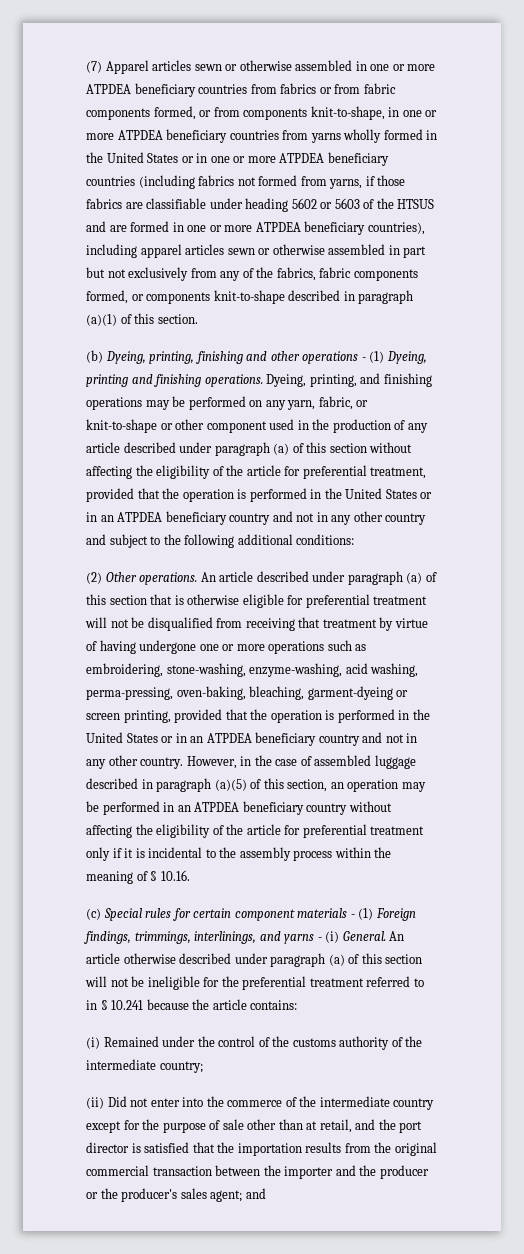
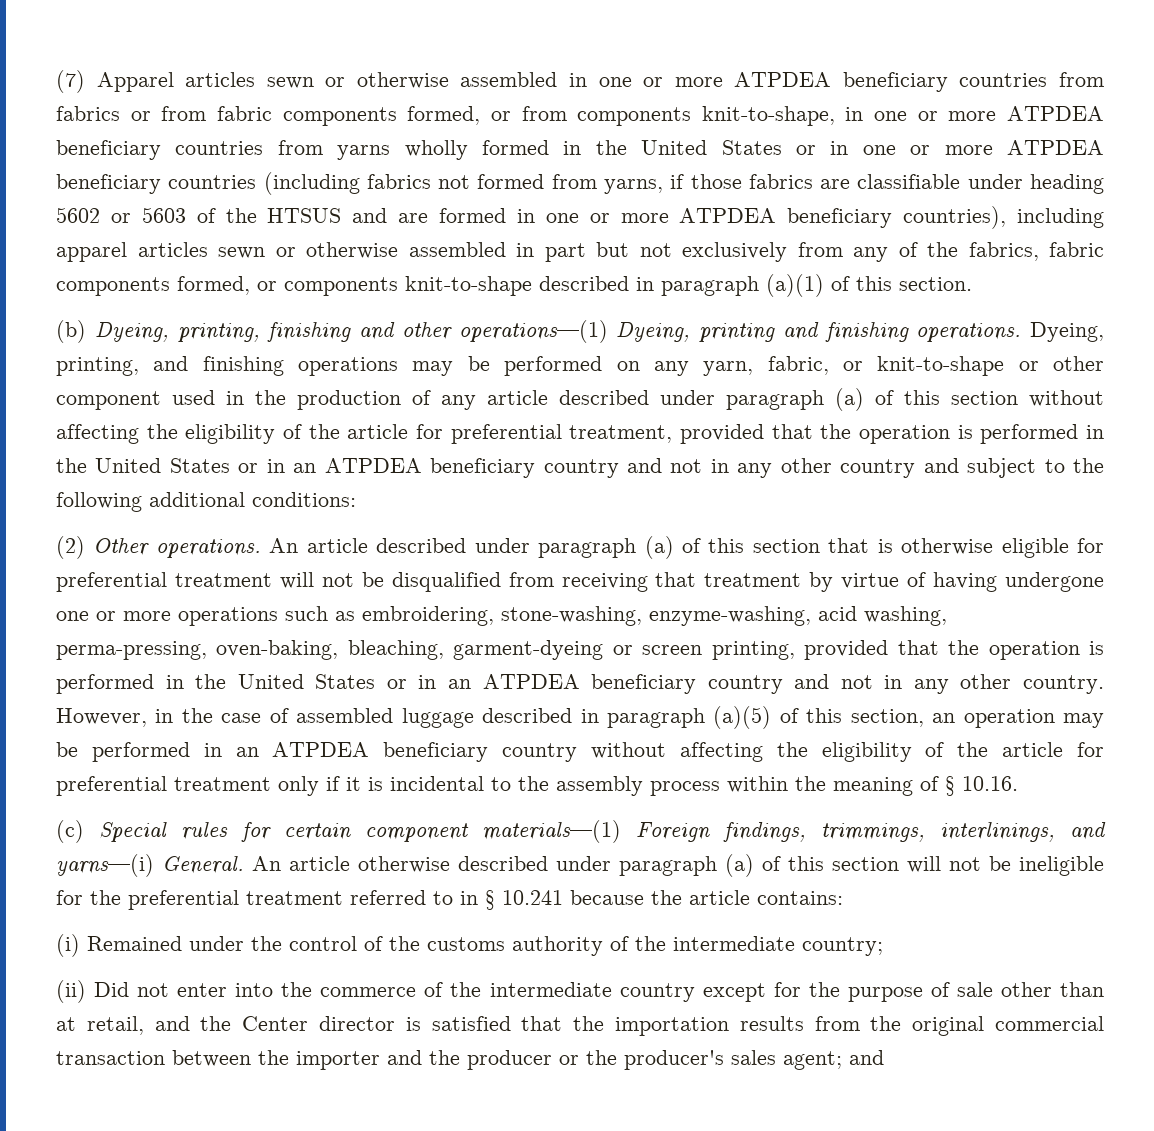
[302,351,385,364] operations - (1) -> [458,320,608,343] operations—(1)
[297,908,374,920] materials - (1) -> [482,820,621,843] materials—(1)
[284,931,340,944] yarns - (i) -> [56,854,154,877] yarns—(i)
[399,1121,423,1133] port -> [242,1016,309,1031] Center

